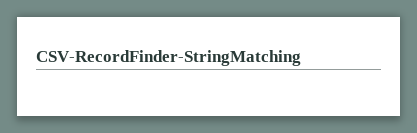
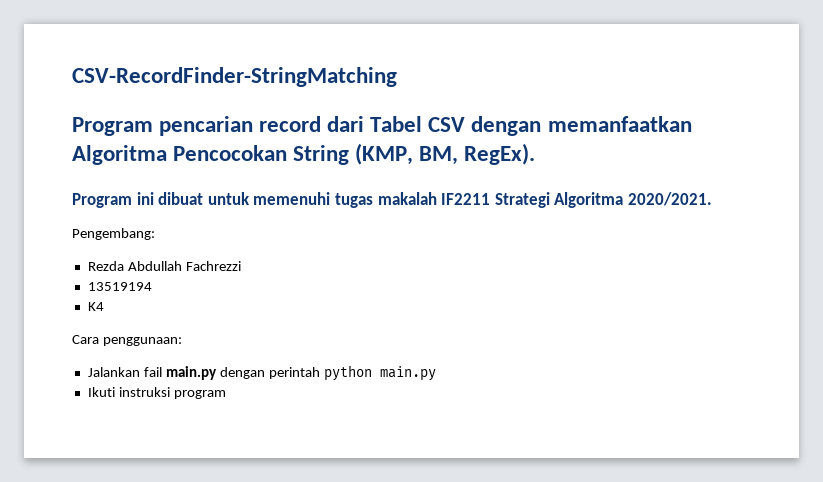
(301, 58) none -> [72,116,692,136] [72,143,536,165] [72,192,712,208] [72,228,155,240] [87,261,241,271] [87,282,152,291] [87,302,104,311] [72,335,182,346] [87,365,436,381] [87,387,226,399] // Program pencarian record dari Tabel CSV dengan memanfaatkan Algoritma Pencocokan String (KMP, BM, RegEx). // Program ini dibuat untuk memenuhi tugas makalah IF2211 Strategi Algoritma 2020/2021. // Pengembang: // Rezda Abdullah Fachrezzi // 13519194 // K4 // Cara penggunaan: // Jalankan fail main.py dengan perintah python main.py // Ikuti instruksi program

